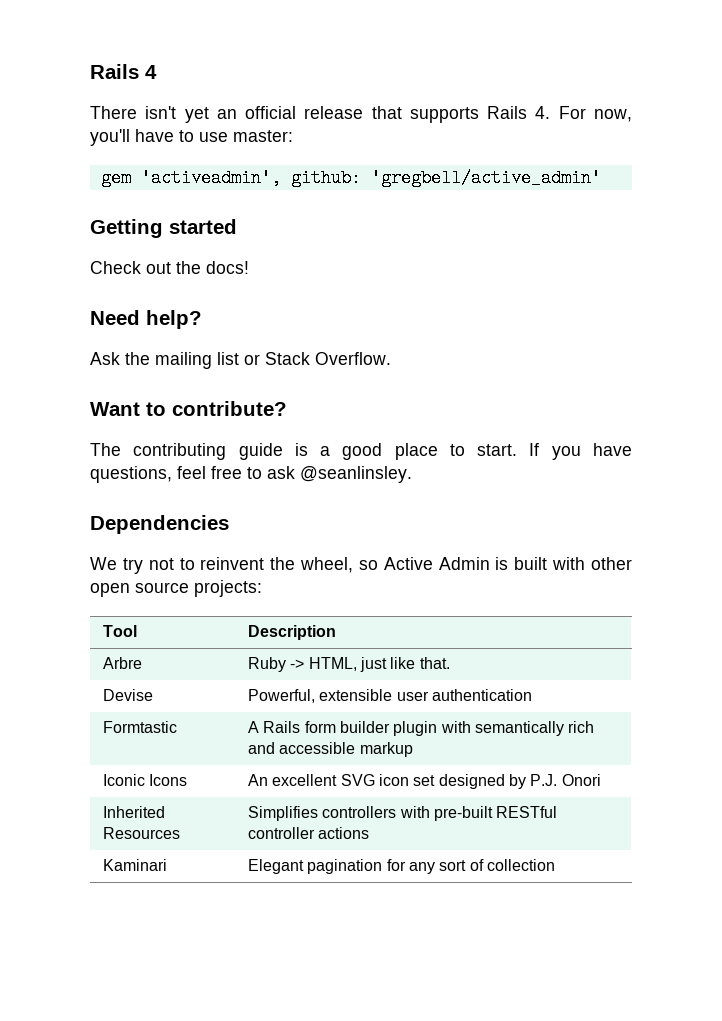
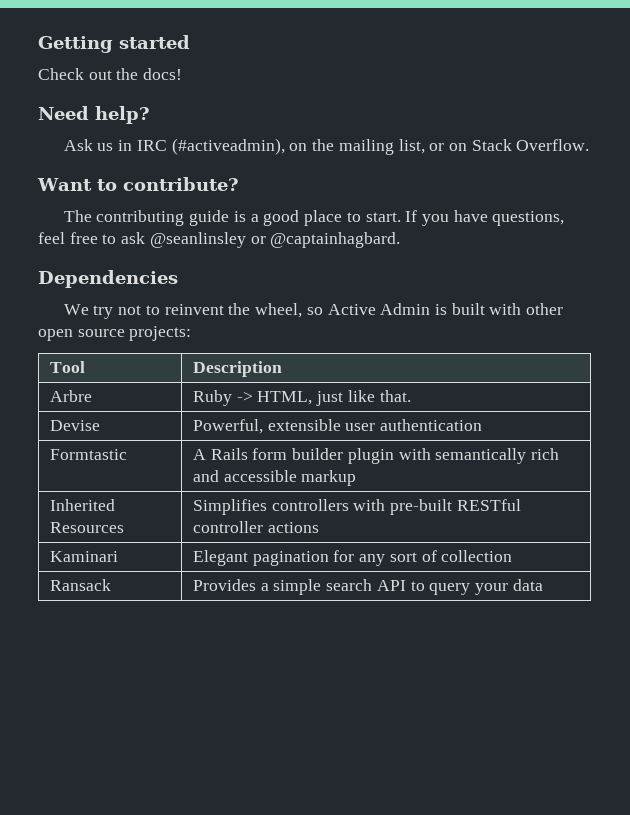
[90,64,157,79] [90,106,632,123] [90,129,293,146] [100,169,601,187] Rails 4 // There isn't yet an official release that supports Rails 4. For now, you'll have to use master: // gem 'activeadmin', github: 'gregbell/active_admin' // -> (38, 44) none
[125,352,260,369] the mailing list or -> [97,138,467,155] us in IRC (#activeadmin), on the mailing list, or on
[300,466,412,483] @seanlinsley. -> [149,232,401,248] @seanlinsley or @captainhagbard.
[103,774,188,786] [248,774,601,789] // Iconic Icons | An excellent SVG icon set designed by P.J. Onori -> (357, 478) none
(555, 865) none -> [49,579,111,591] [192,579,543,595] // Ransack | Provides a simple search API to query your data

